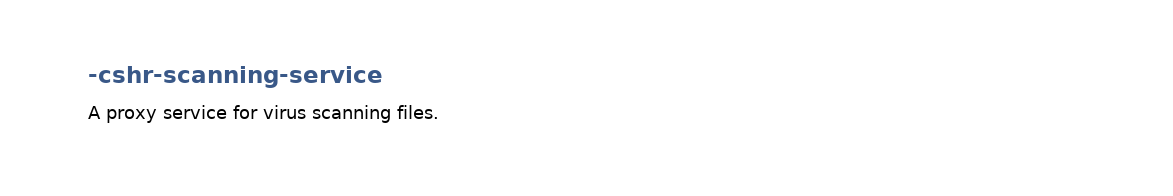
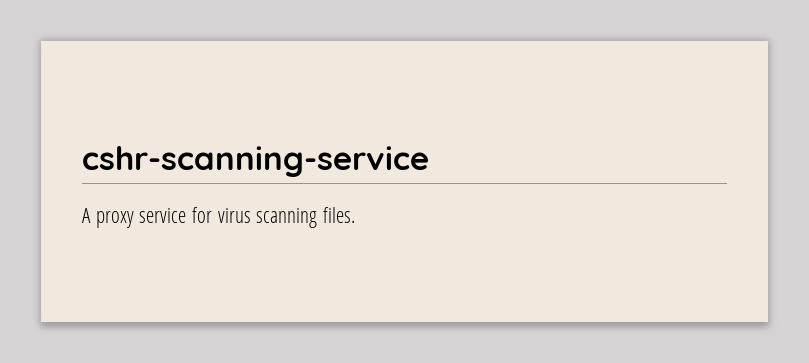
[88,66,383,88] -cshr-scanning-service -> [82,146,429,177] cshr-scanning-service

